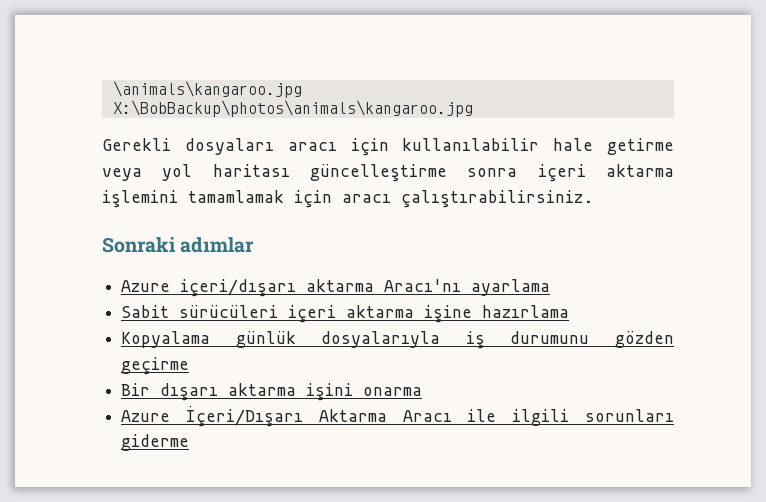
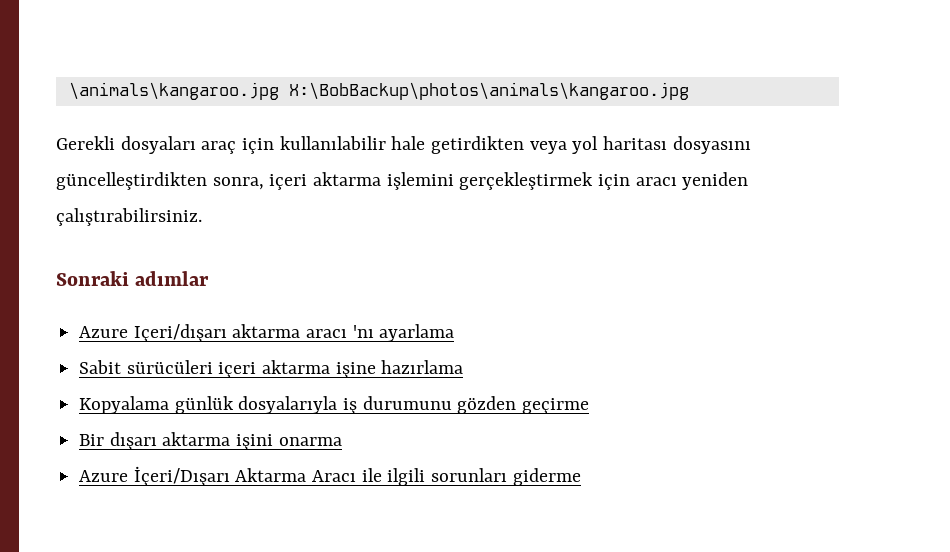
[287,142,337,151] aracı -> [201,141,237,154] araç
[607,138,674,155] getirme -> [431,136,525,154] getirdikten
[310,164,518,182] güncelleştirme sonra -> [672,136,751,154] [56,172,264,190] dosyasını güncelleştirdikten sonra,
[188,190,284,203] tamamlamak -> [459,172,594,190] gerçekleştirmek
(391, 198) none -> [682,172,749,190] yeniden
[180,279,462,297] içeri/dışarı aktarma Aracı'nı -> [133,324,374,342] Içeri/dışarı aktarma aracı 'nı

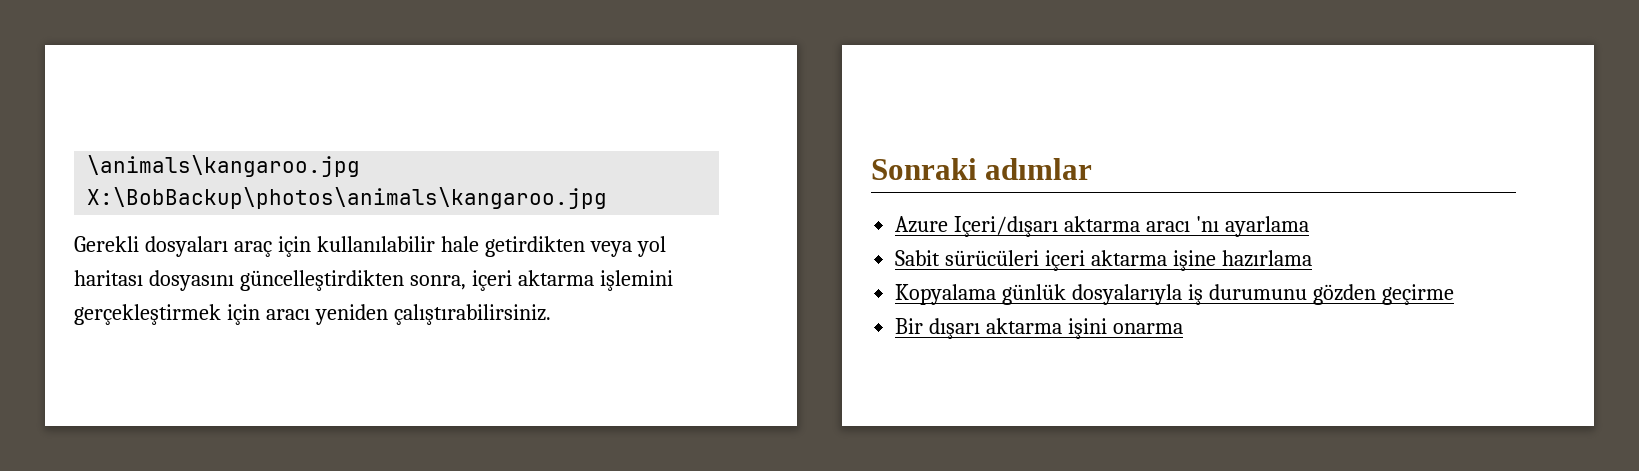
[79,466,581,486] // Azure İçeri/Dışarı Aktarma Aracı ile ilgili sorunları giderme -> (1183, 328) none

